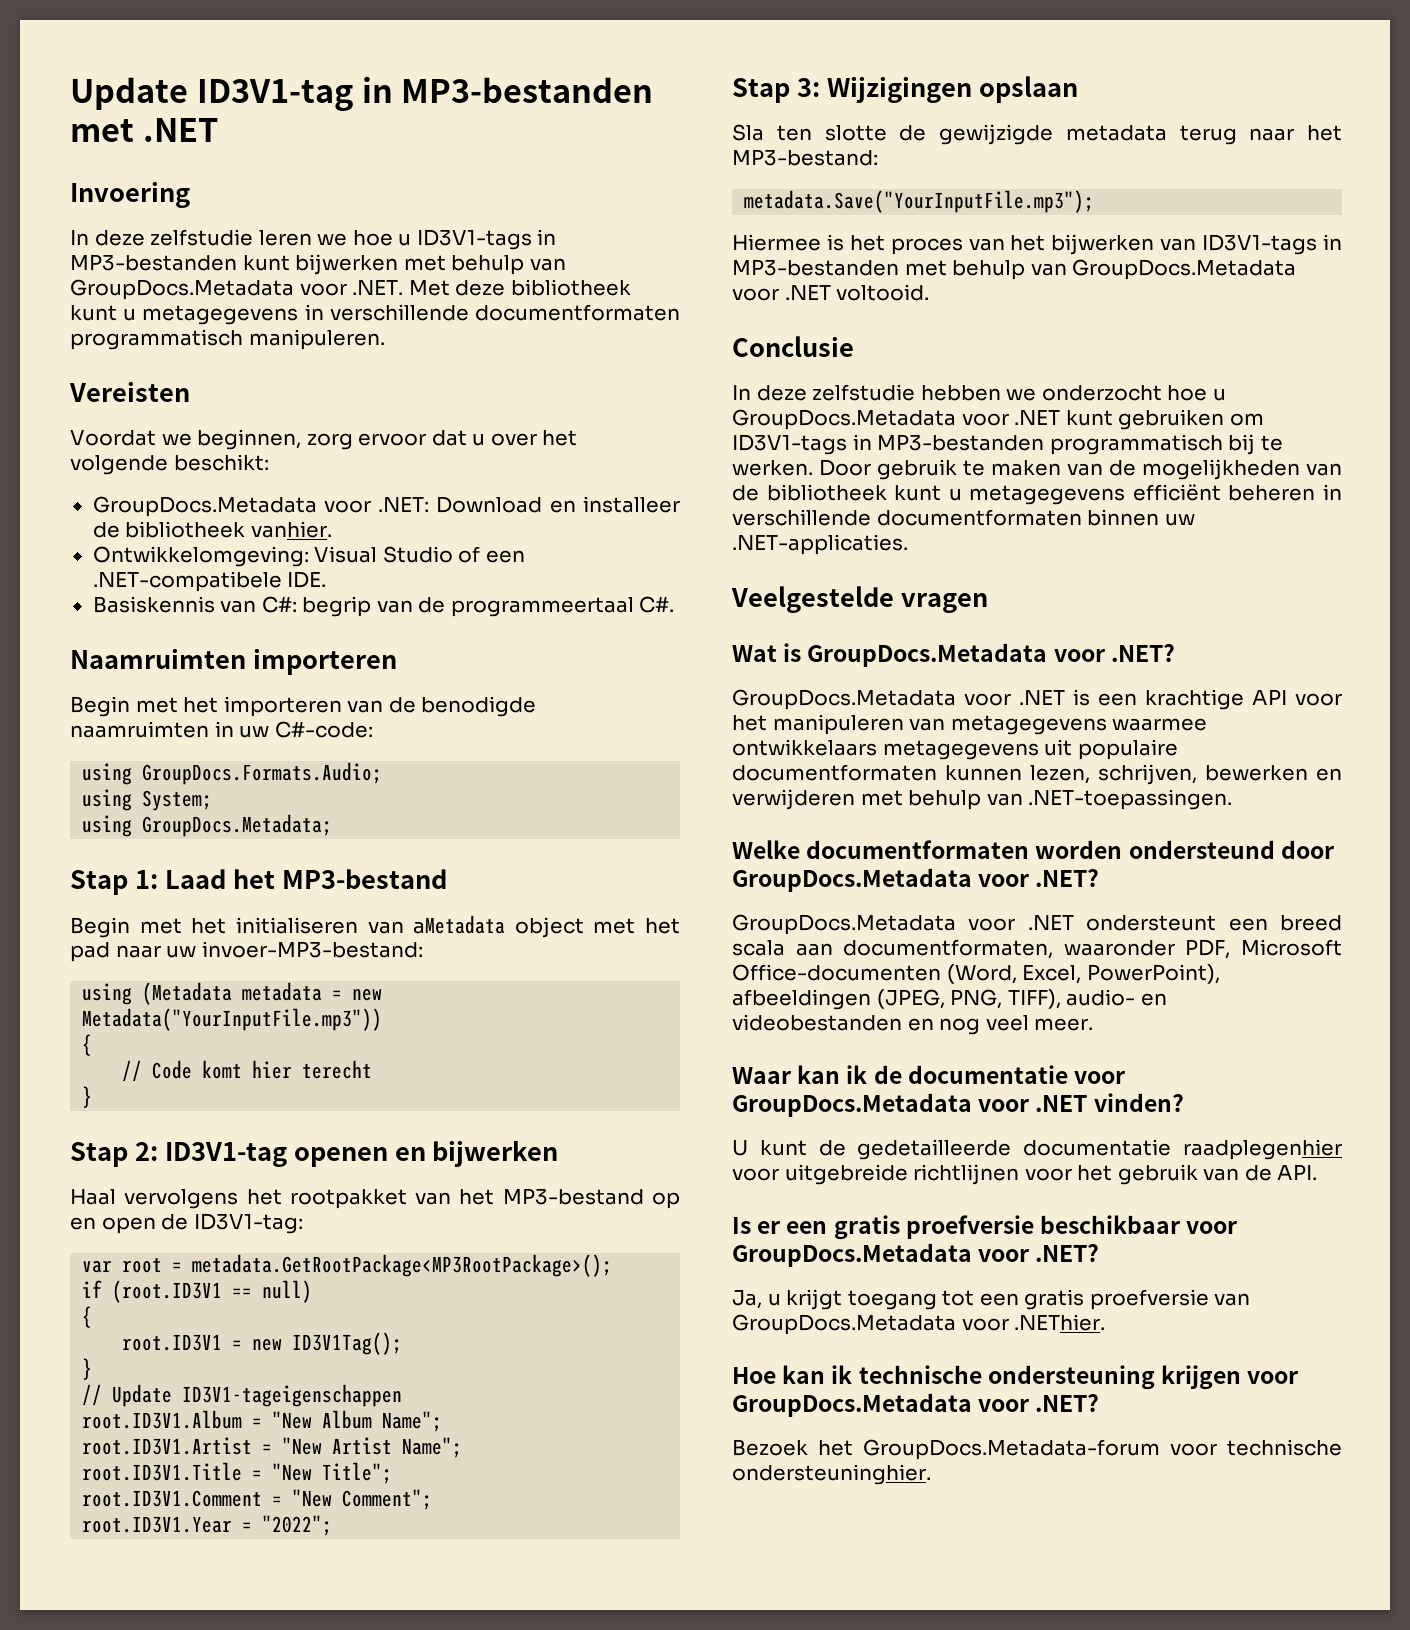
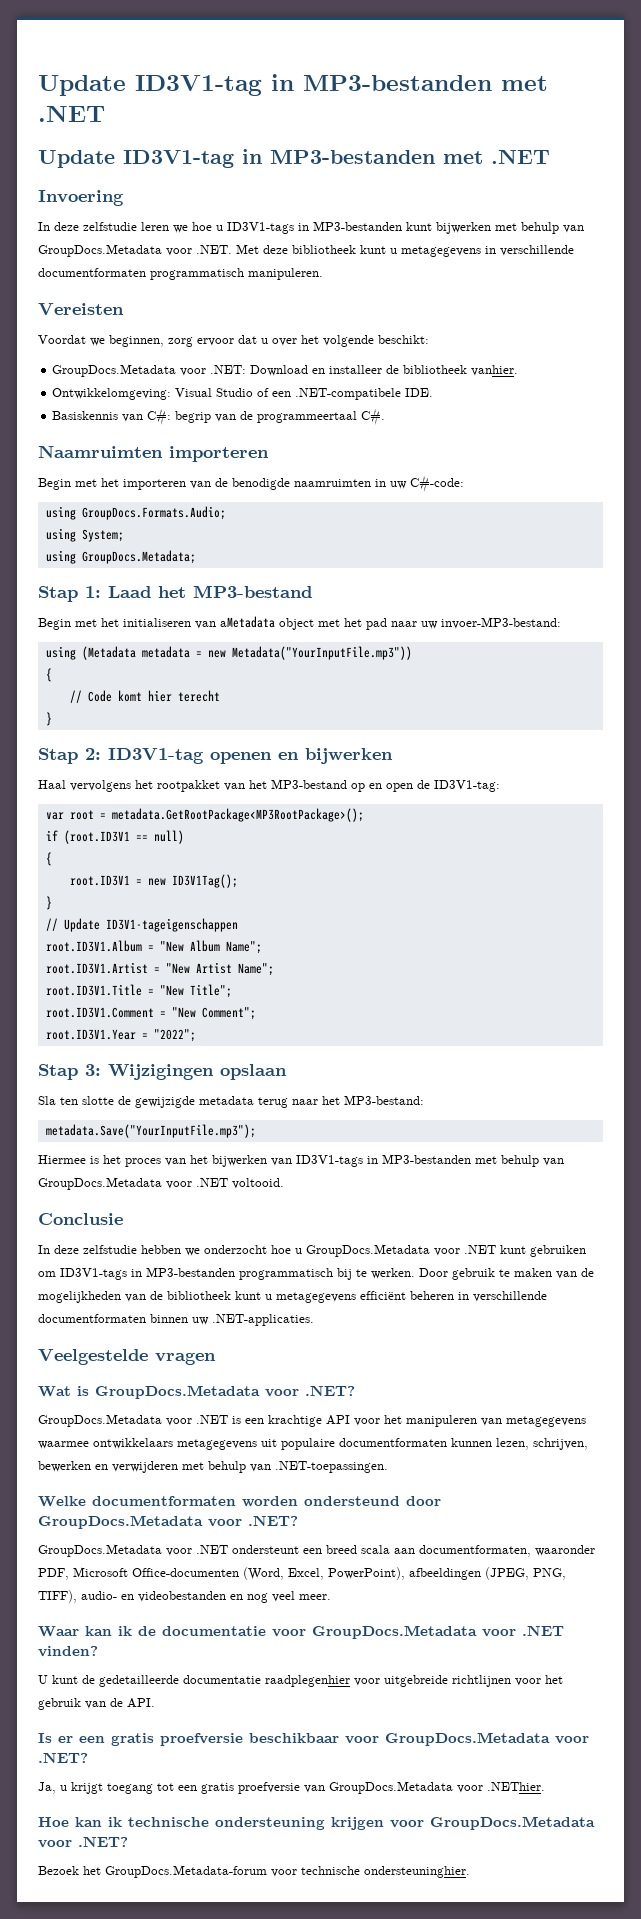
[70,76,654,111] [70,118,218,142] Update ID3V1-tag in MP3-bestanden met .NET -> [38,74,548,96] [38,105,105,122] [38,149,550,168] Update ID3V1-tag in MP3-bestanden met .NET // Update ID3V1-tag in MP3-bestanden met .NET

